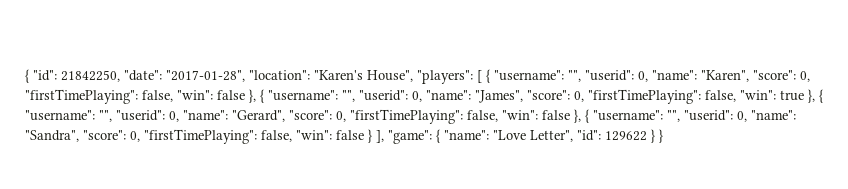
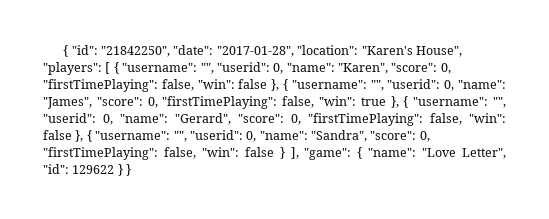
[61,70,120,82] 21842250, -> [101,46,171,57] "21842250",

